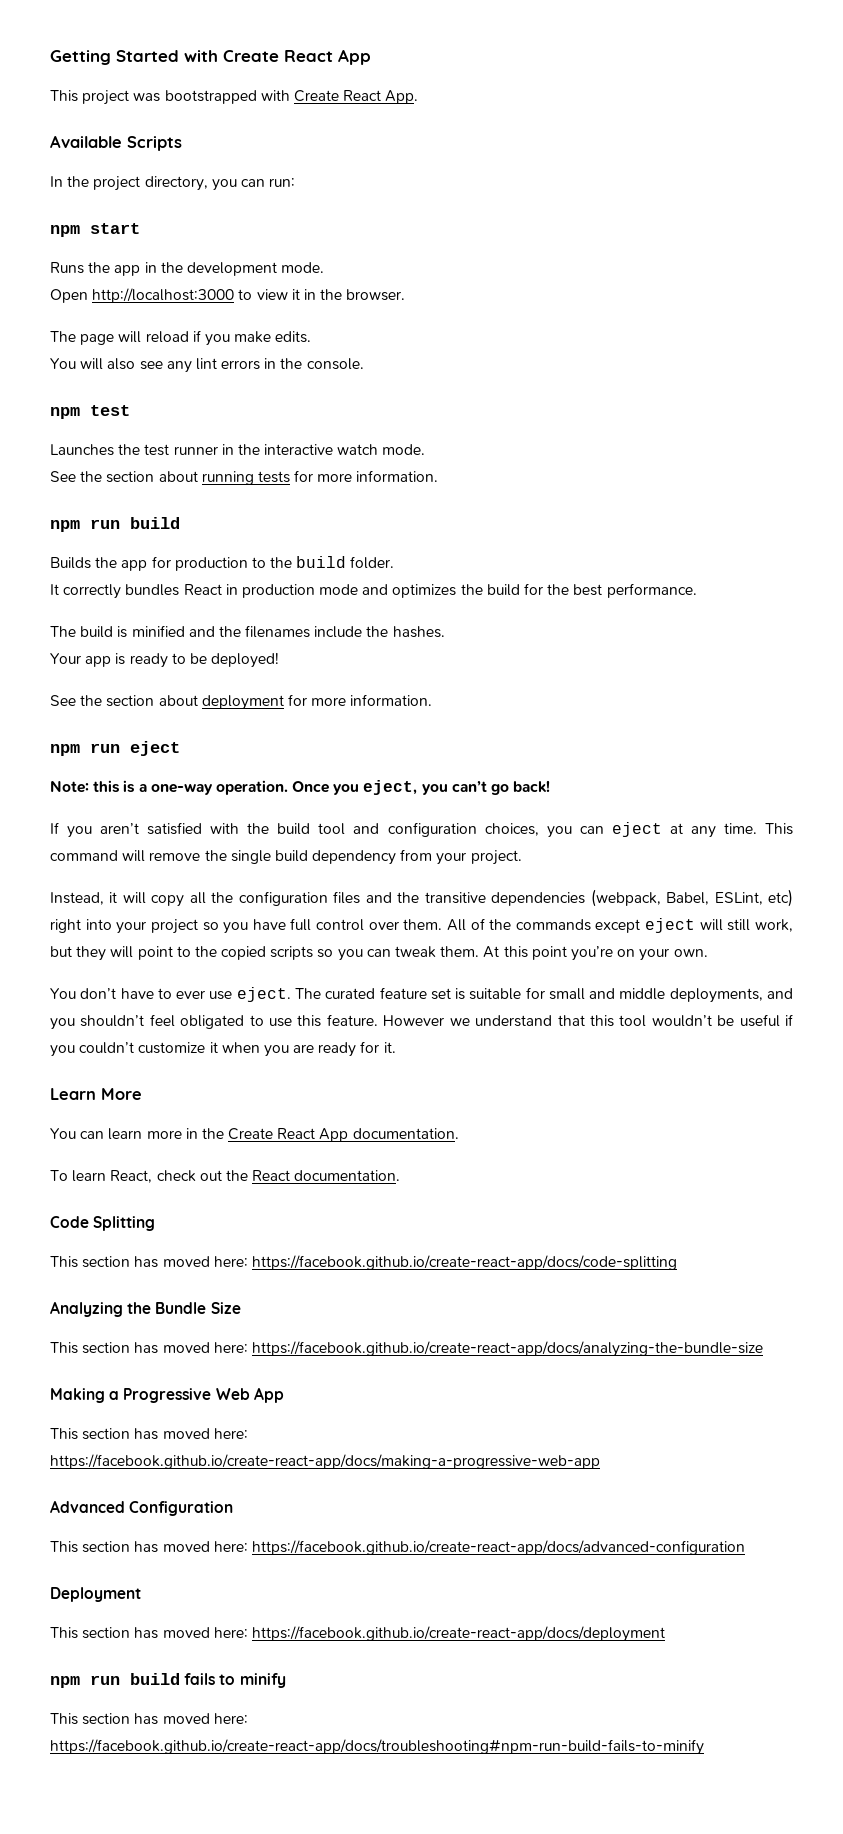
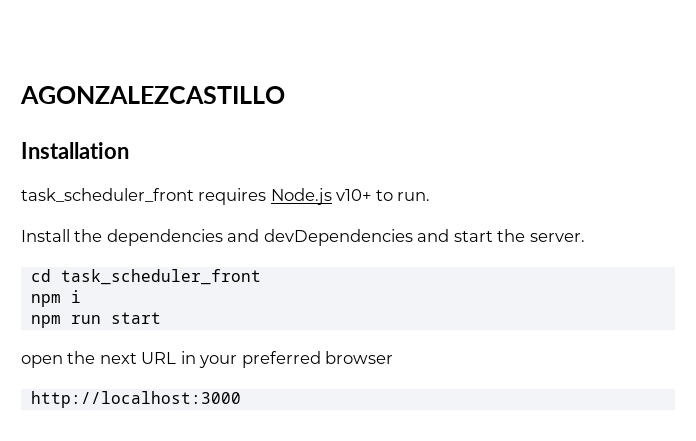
[50,49,371,65] [50,90,419,105] [50,135,182,151] [50,176,296,191] [50,223,140,237] [50,262,325,276] [50,288,406,303] [50,330,312,346] [50,358,364,373] [50,405,130,419] [50,444,426,456] [50,470,439,485] [50,517,180,532] [50,556,395,571] [50,583,697,599] [50,625,445,638] [50,652,280,668] [50,694,433,710] [50,741,180,756] [50,780,551,795] [50,822,793,838] [50,849,522,865] [50,889,794,907] [50,918,794,934] [50,946,708,961] [50,987,794,1003] [50,1014,793,1030] [50,1041,396,1057] [50,1088,142,1100] [50,1128,459,1142] [50,1170,401,1183] [50,1216,156,1231] [50,1255,677,1270] [50,1301,241,1317] [50,1341,763,1357] [50,1387,284,1403] [50,1428,248,1440] [50,1454,600,1469] [50,1500,234,1516] [50,1540,745,1555] [50,1587,141,1602] [50,1626,665,1642] [50,1673,286,1688] [50,1713,248,1725] [50,1739,704,1755] Getting Started with Create React App // This project was bootstrapped with Create React App. // Available Scripts // In the project directory, you can run: // npm start // Runs the app in the development mode. // Open http://localhost:3000 to view it in the browser. // The page will reload if you make edits. // You will also see any lint errors in the console. // npm test // Launches the test runner in the interactive watch mode. // See the section about running tests for more information. // npm run build // Builds the app for production to the build folder. // It correctly bundles React in production mode and optimizes the build for the best performance. // The build is minified and the filenames include the hashes. // Your app is ready to be deployed! // See the section about deployment for more information. // npm run eject // Note: this is a one-way operation. Once you eject, you can’t go back! // If you aren’t satisfied with the build tool and configuration choices, you can eject at any time. This command will remove the single build dependency from your project. // Instead, it will copy all the configuration files and the transitive dependencies (webpack, Babel, ESLint, etc) right into your project so you have full control over them. All of the commands except eject will still work, but they will point to the copied scripts so you can tweak them. At this point you’re on your own. // You don’t have to ever use eject. The curated feature set is suitable for small and middle deployments, and you shouldn’t feel obligated to use this feature. However we understand that this tool wouldn’t be useful if you couldn’t customize it when you are ready for it. // Learn More // You can learn more in the Create React App documentation. // To learn React, check out the React documentation. // Code Splitting // This section has moved here: https://facebook.github.io/create-react-app/docs/code-splitting // Analyzing the Bundle Size // This section has moved here: https://facebook.github.io/create-react-app/docs/analyzing-the-bundle-size // Making a Progressive Web App // This section has moved here: https://facebook.github.io/create-react-app/docs/making-a-progressive-web-app // Advanced Configuration // This section has moved here: https://facebook.github.io/create-react-app/docs/advanced-configuration // Deployment // This section has moved here: https://facebook.github.io/create-react-app/docs/deployment // npm run build fails to minify // This section has moved here: https://facebook.github.io/create-react-app/docs/troubleshooting#npm-run-build-fails-to-minify -> [20,86,285,104] [21,142,129,159] [21,188,431,205] [21,229,585,246] [30,269,261,285] [30,290,81,307] [30,312,161,328] [21,351,394,368] [30,391,241,408] AGONZALEZCASTILLO // Installation // task_scheduler_front requires Node.js v10+ to run. // Install the dependencies and devDependencies and start the server. // cd task_scheduler_front // npm i // npm run start // open the next URL in your preferred browser // http://localhost:3000

